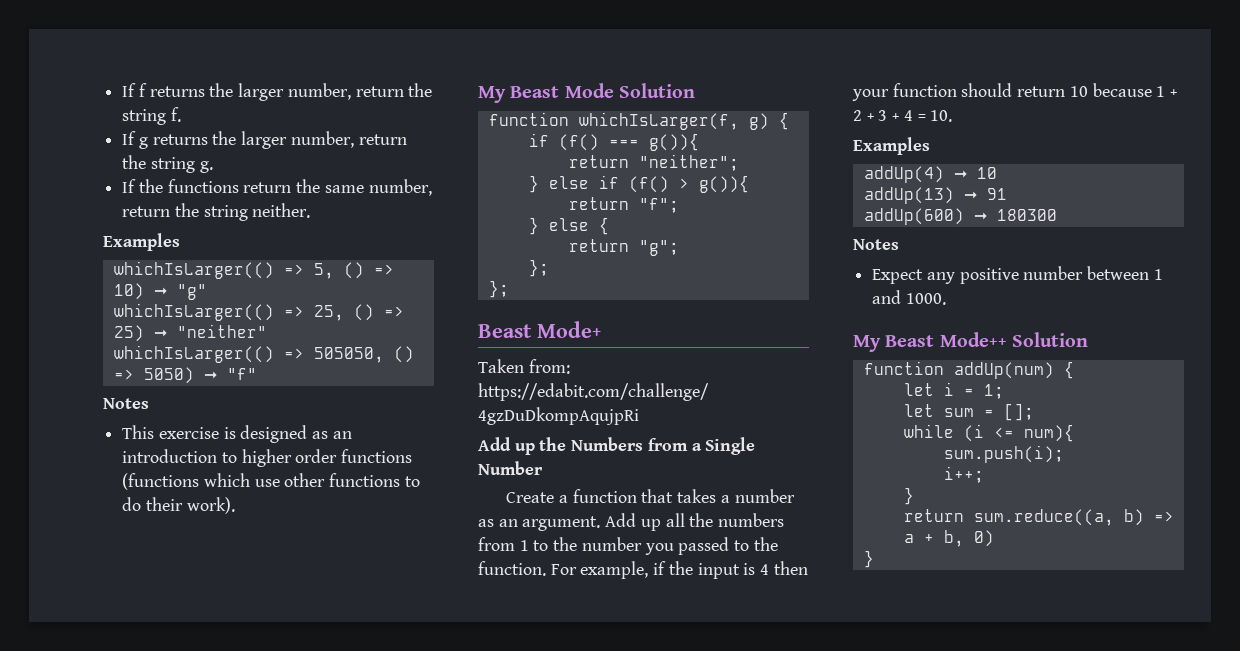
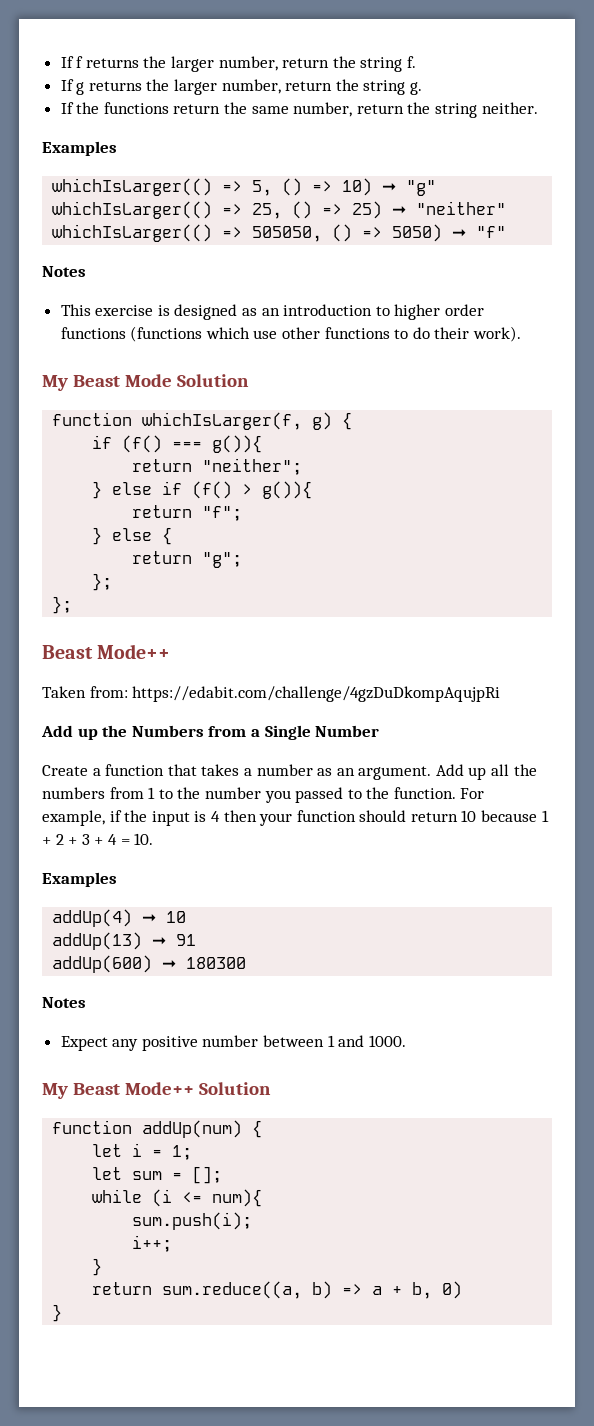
[537,321,601,338] Mode+ -> [97,644,171,659] Mode++

